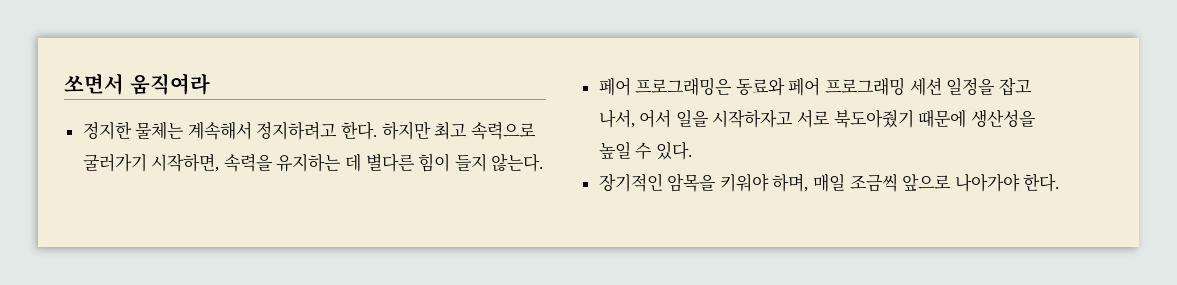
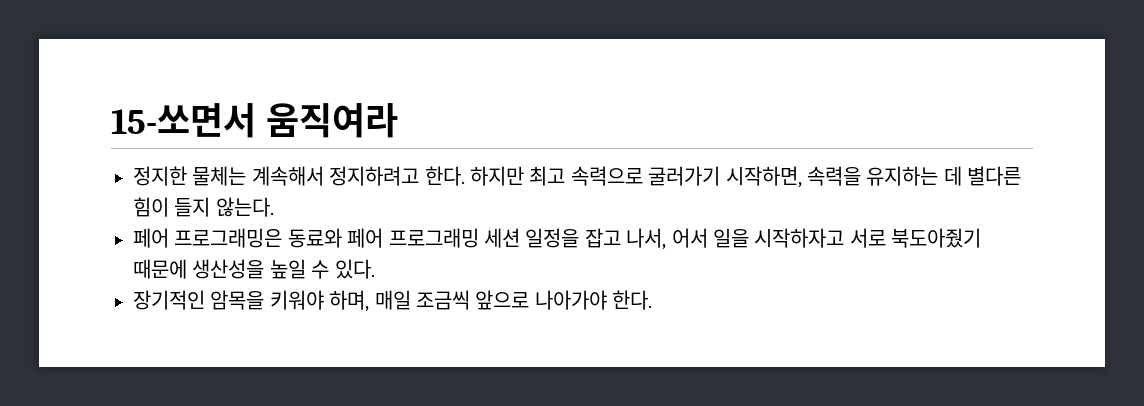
[64,73,124,95] 쏘면서 -> [111,103,256,138] 15-쏘면서

